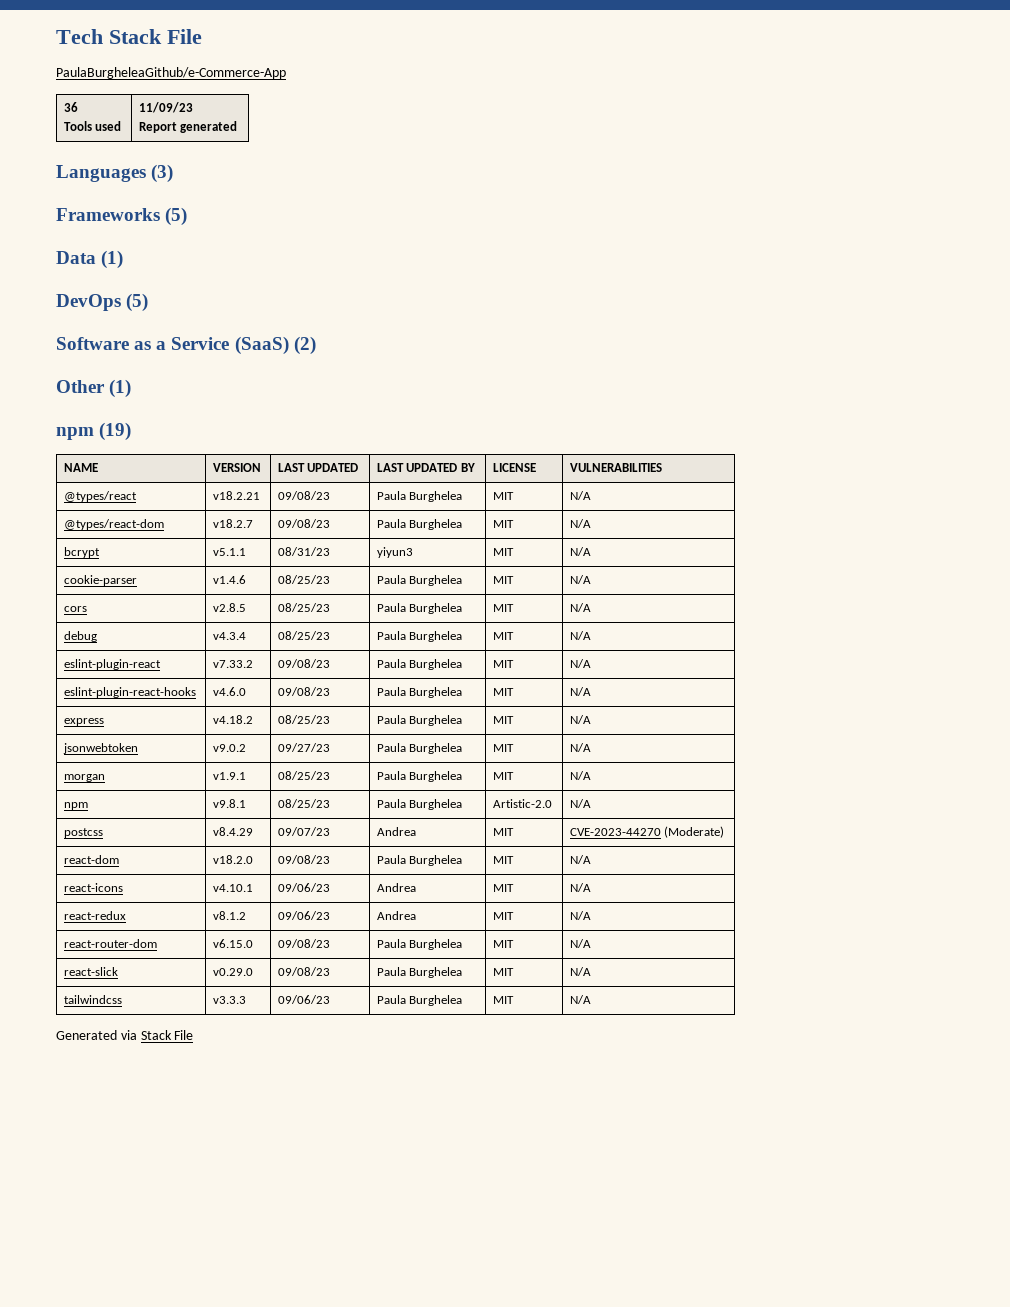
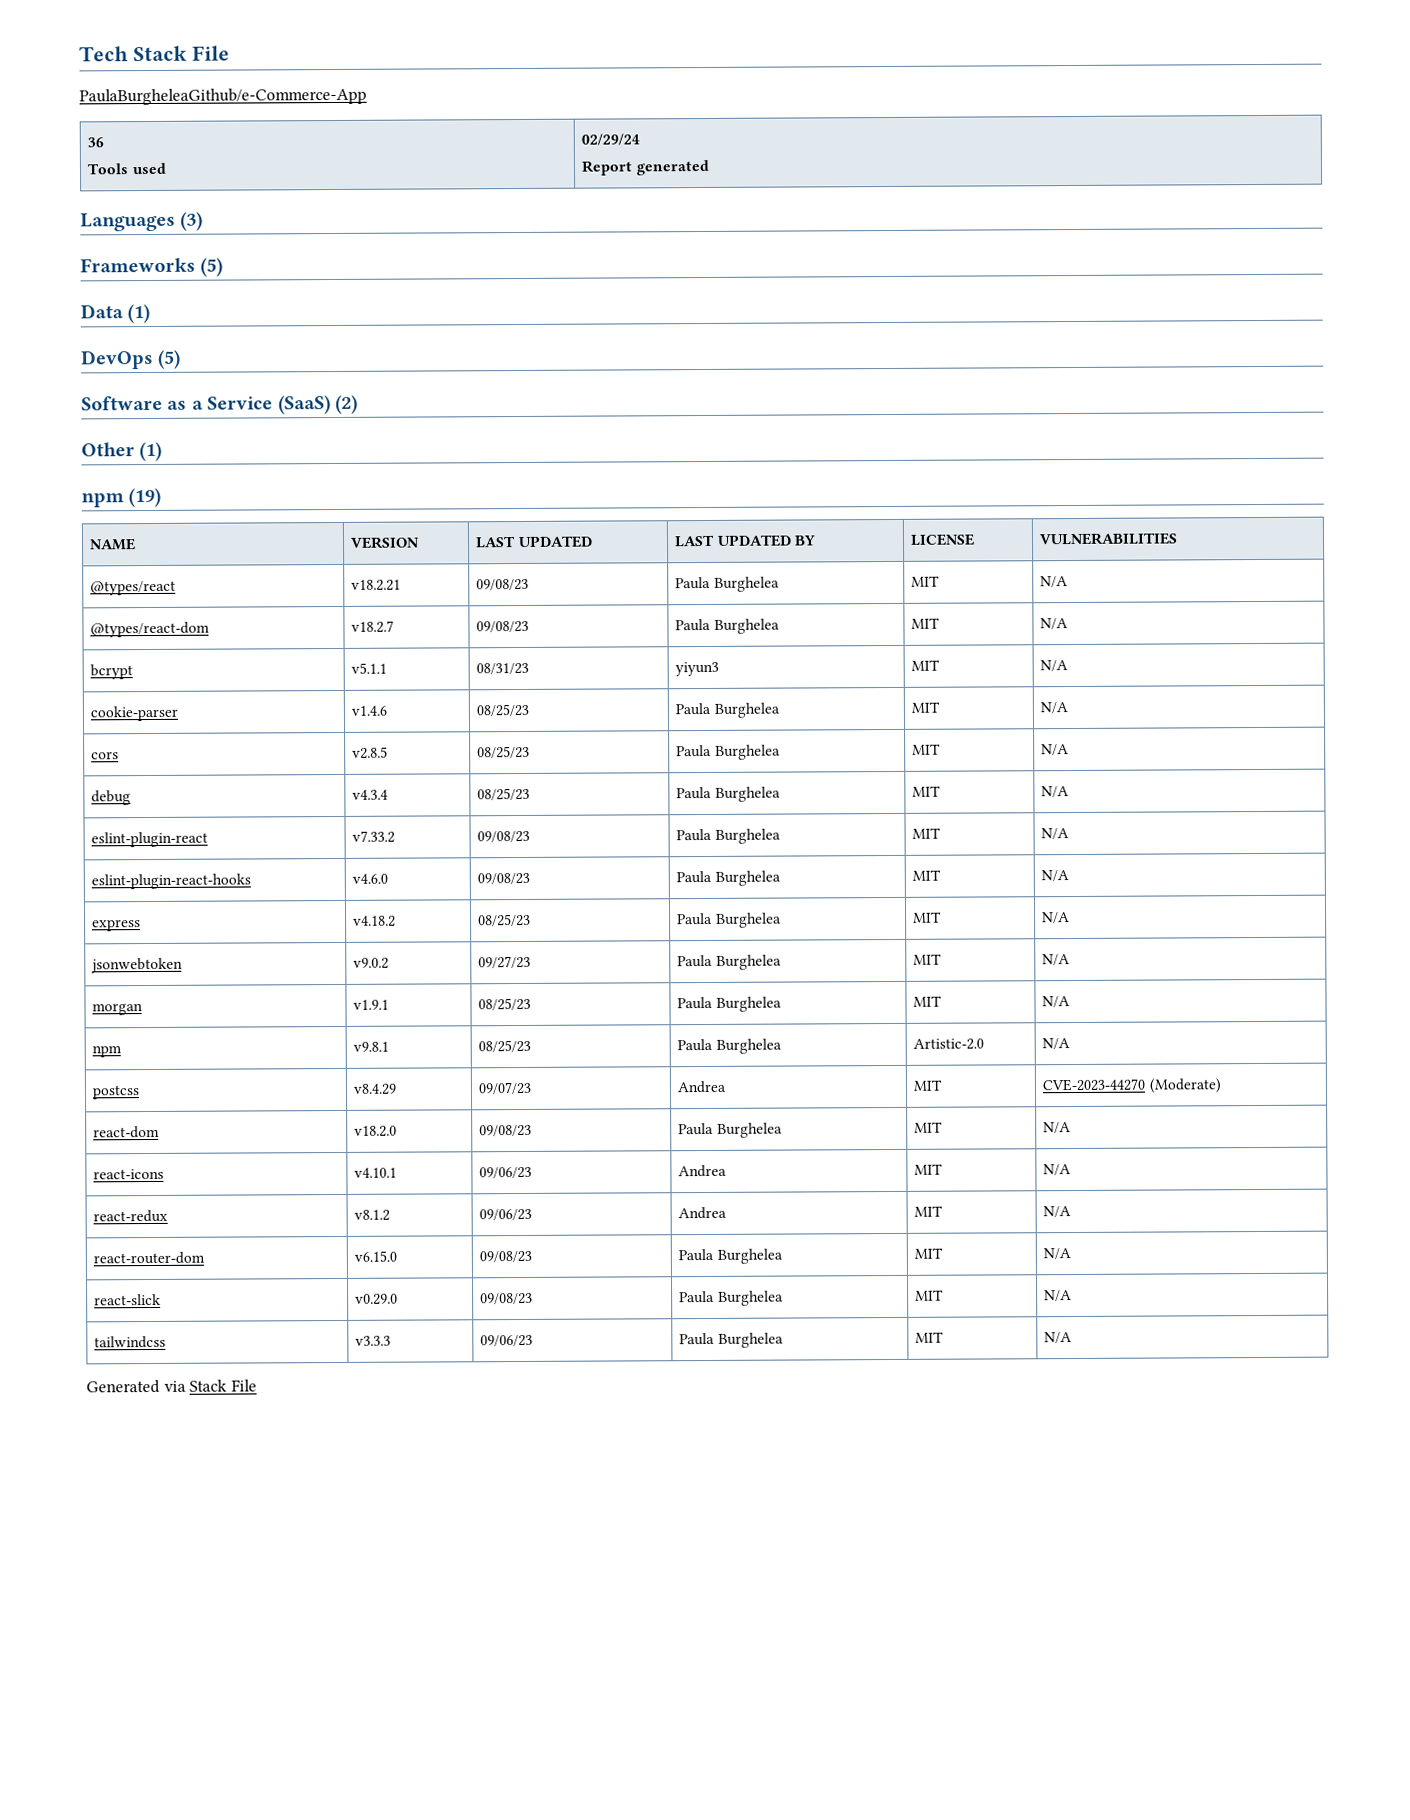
[139,102,194,113] 11/09/23 -> [581,133,641,146] 02/29/24

